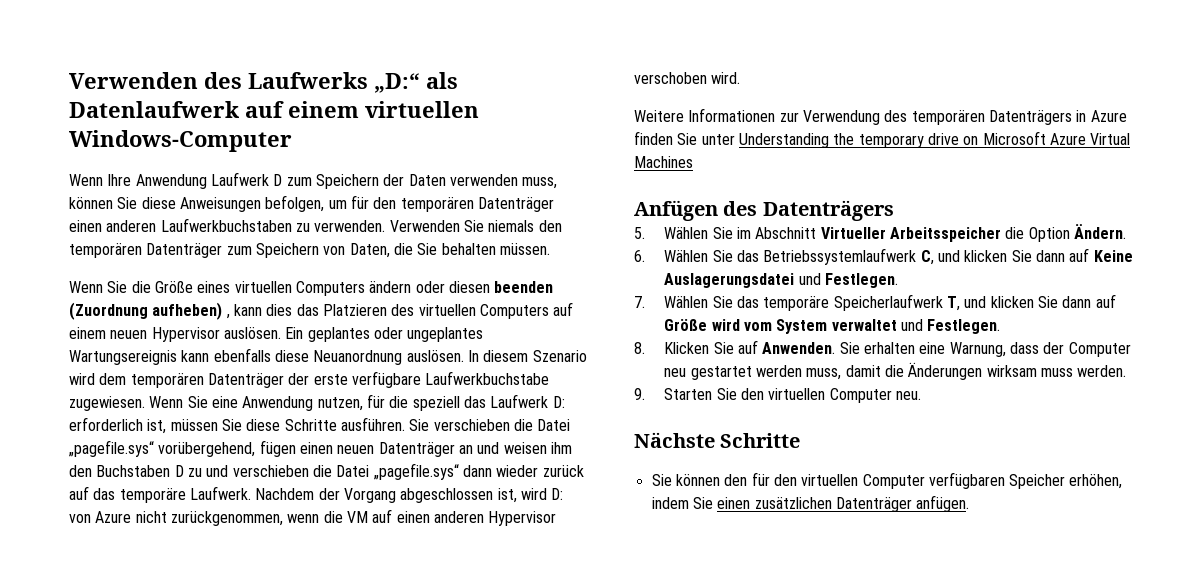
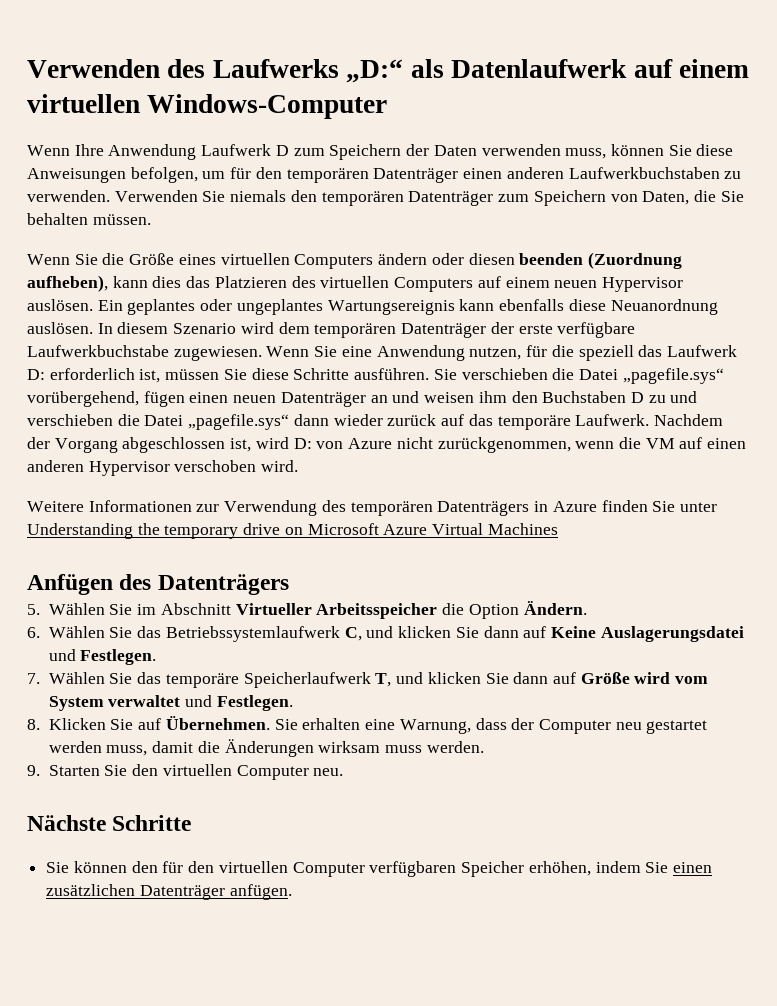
[152,302,230,320] aufheben) , -> [27,275,108,292] aufheben),
[762,342,836,354] Anwenden. -> [165,716,270,730] Übernehmen.

